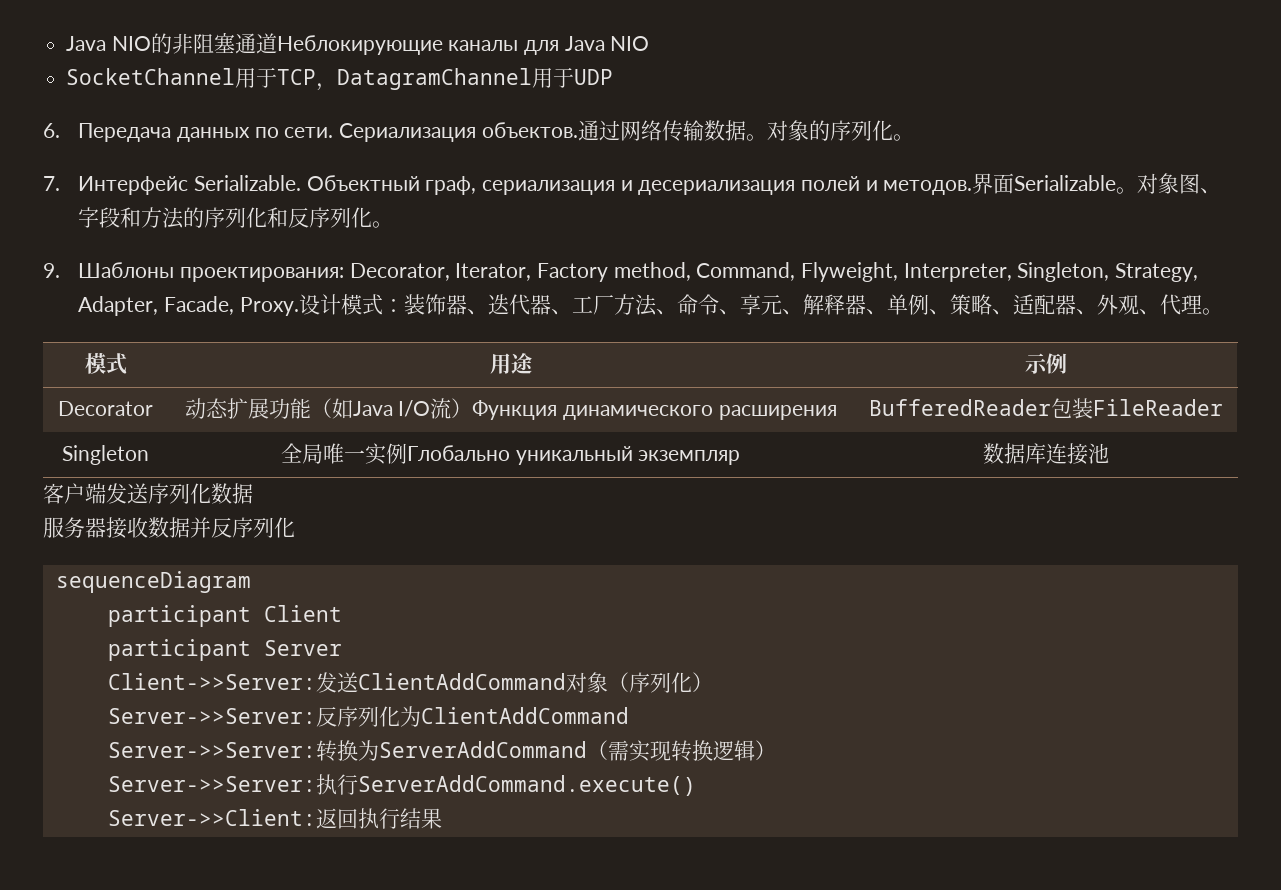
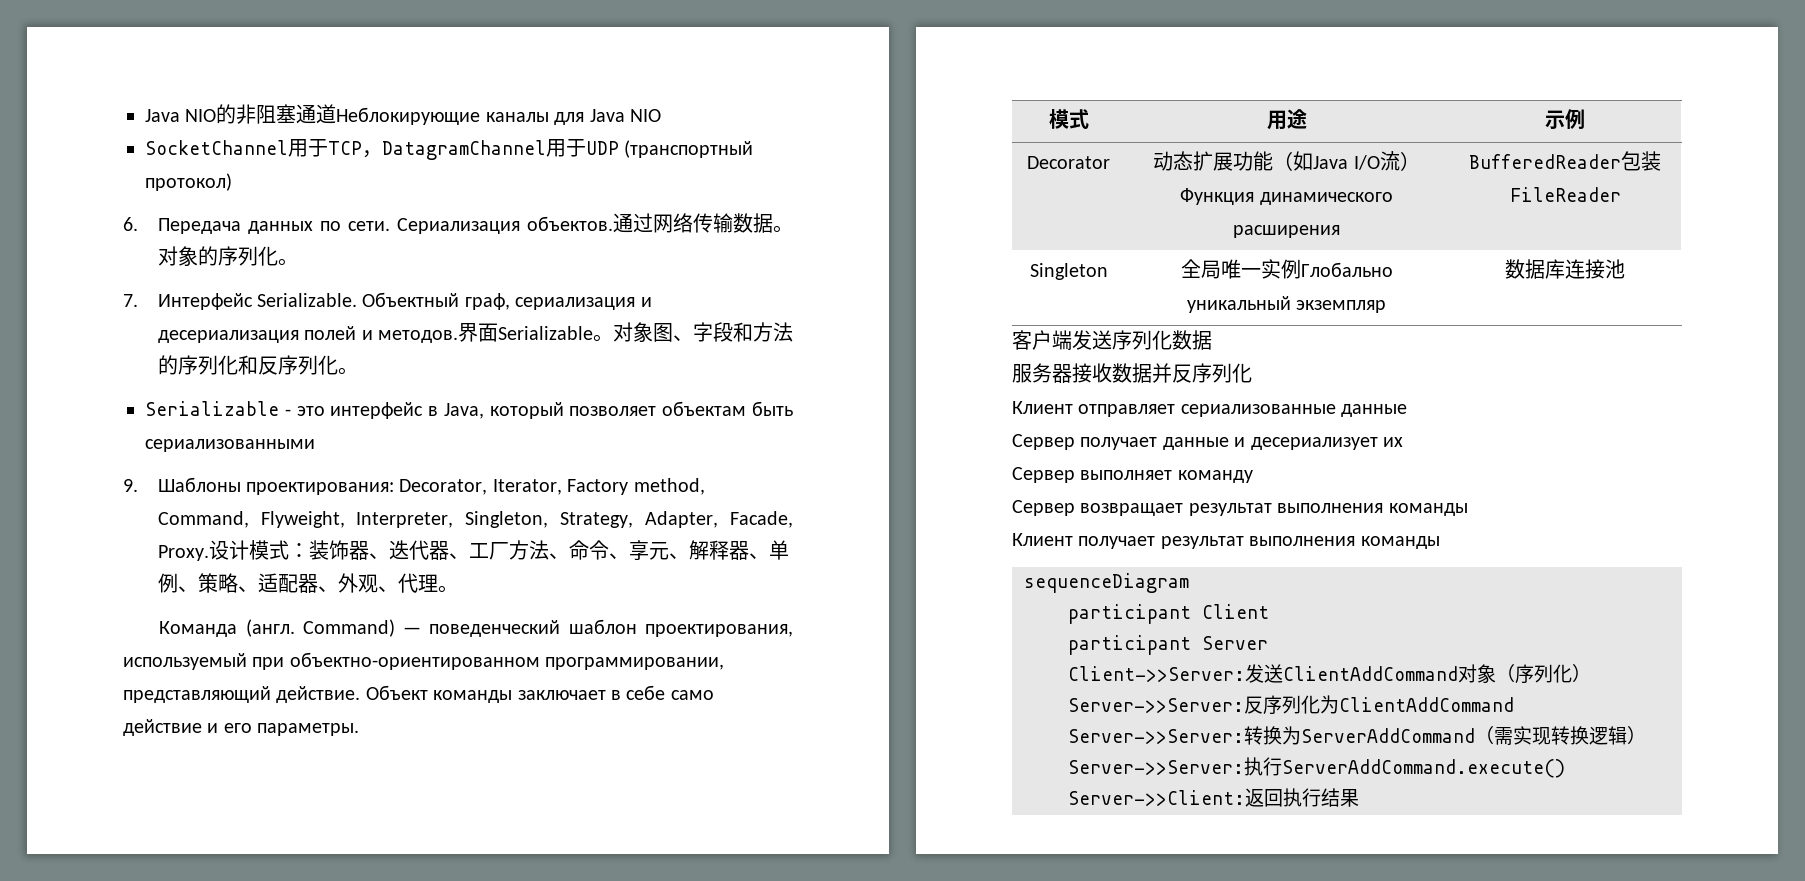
(614, 77) none -> [624,140,754,158] [145,173,232,191] (транспортный протокол)
(394, 224) none -> [145,401,793,419] [145,439,315,452] // Serializable - это интерфейс в Java, который позволяет объектам быть сериализованными
(1223, 311) none -> [159,619,794,637] [123,652,725,670] [123,685,714,703] [123,719,360,736] // Команда (англ. Command) — поведенческий шаблон проектирования, используемый при объектно-ориентированном программировании, представляющий действие. Объект команды заключает в себе само действие и его параметры.
(295, 527) none -> [1012,401,1408,417] [1012,434,1403,450] [1012,467,1253,483] [1012,500,1468,516] [1012,533,1440,549] // Клиент отправляет сериализованные данные // Сервер получает данные и десериализует их // Сервер выполняет команду // Сервер возвращает результат выполнения команды // Клиент получает результат выполнения команды

